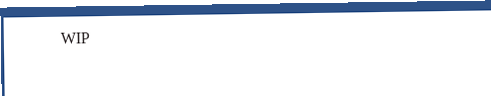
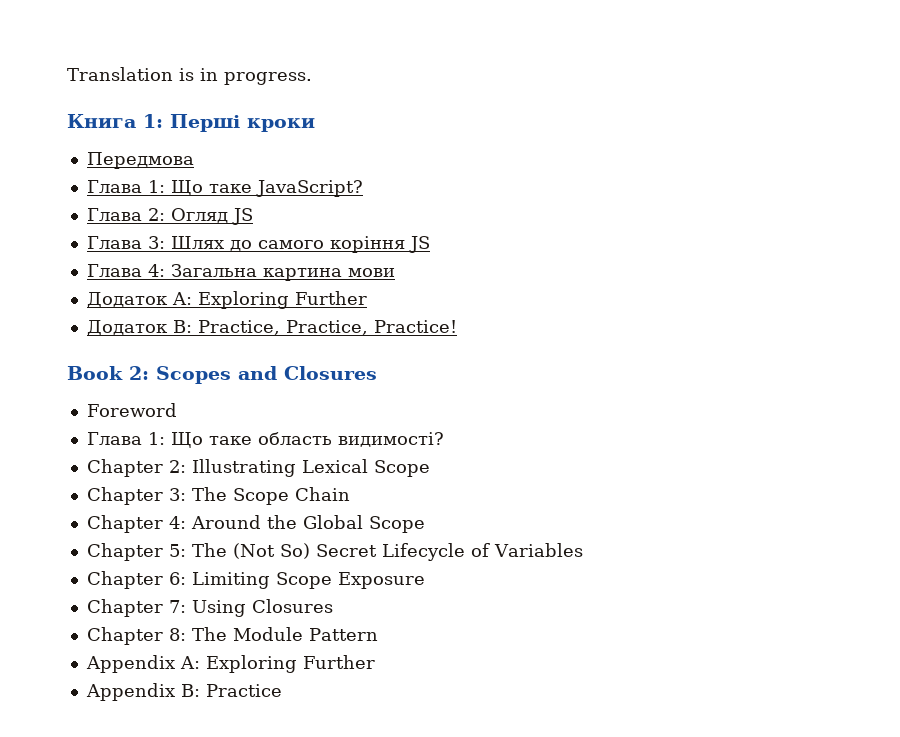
[60,32,90,44] WIP -> [67,67,312,85] [67,114,315,132] [86,152,194,169] [86,180,363,197] [86,208,253,225] [86,236,430,253] [86,264,395,281] [86,291,367,309] [86,320,457,336] [67,366,377,384] [86,403,177,417] [86,432,444,448] [86,459,430,477] [86,487,350,505] [86,515,425,533] [86,543,583,561] [86,571,425,589] [86,599,333,617] [86,627,378,645] [85,655,375,673] [85,683,282,701] Translation is in progress. // Книга 1: Перші кроки // Передмова // Глава 1: Що таке JavaScript? // Глава 2: Огляд JS // Глава 3: Шлях до самого коріння JS // Глава 4: Загальна картина мови // Додаток A: Exploring Further // Додаток B: Practice, Practice, Practice! // Book 2: Scopes and Closures // Foreword // Глава 1: Що таке область видимості? // Chapter 2: Illustrating Lexical Scope // Chapter 3: The Scope Chain // Chapter 4: Around the Global Scope // Chapter 5: The (Not So) Secret Lifecycle of Variables // Chapter 6: Limiting Scope Exposure // Chapter 7: Using Closures // Chapter 8: The Module Pattern // Appendix A: Exploring Further // Appendix B: Practice

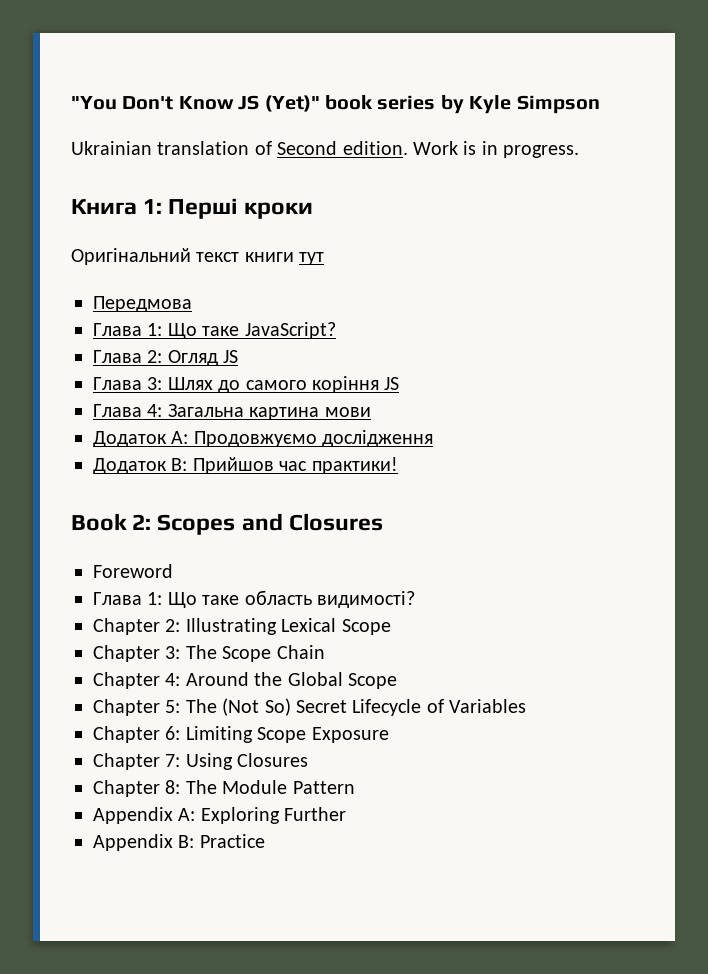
[67,67,173,81] Translation -> [71,95,600,114] [71,141,458,155] "You Don't Know JS (Yet)" book series by Kyle Simpson // Ukrainian translation of Second edition. Work
(315, 125) none -> [71,248,325,265] // Оригінальний текст книги тут
[197,291,367,309] Exploring Further -> [193,430,434,447] Продовжуємо дослідження
[197,320,457,335] Practice, Practice, Practice! -> [192,457,398,474] Прийшов час практики!

